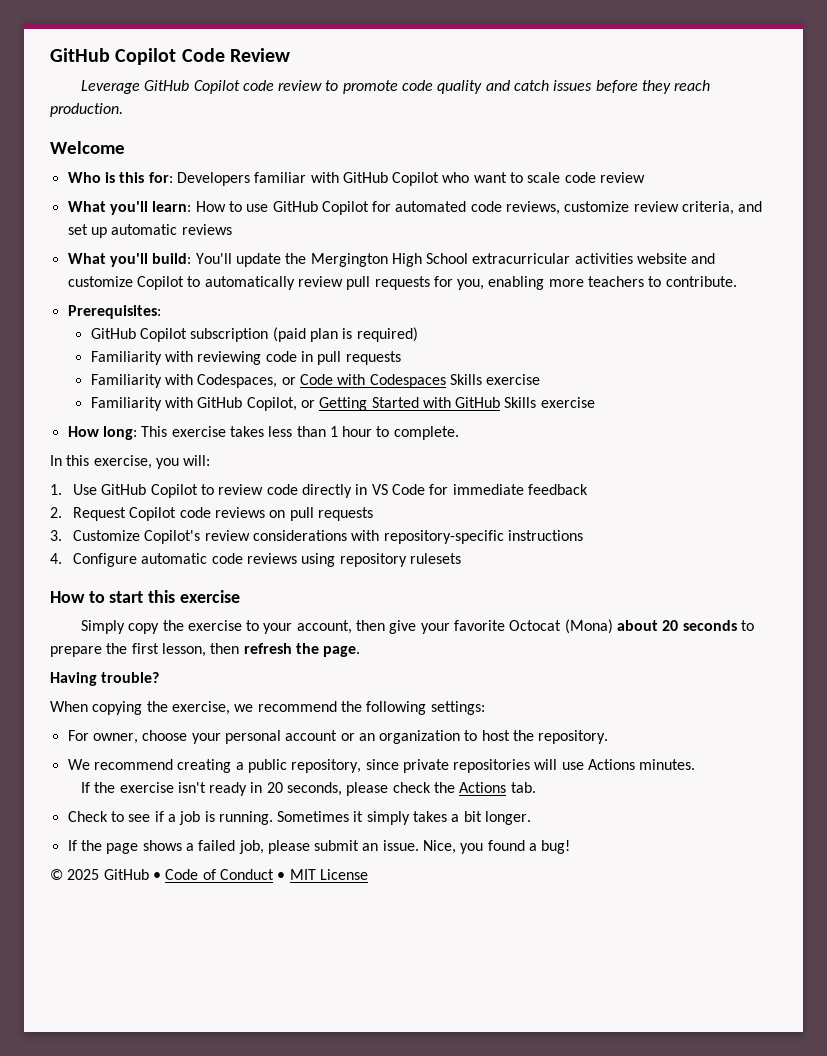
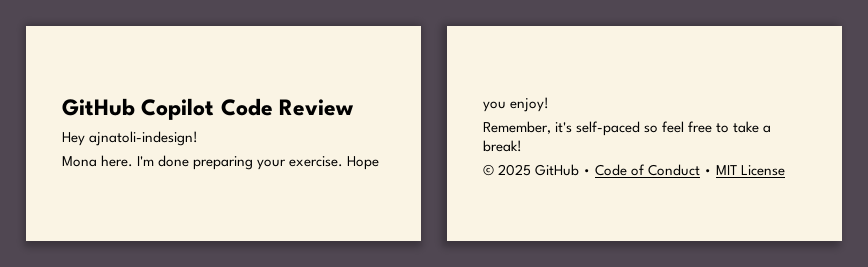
[80,80,711,94] [50,103,123,117] [50,141,125,154] [67,172,646,186] [67,201,763,215] [67,224,232,238] [67,253,716,267] [67,276,737,290] [67,305,161,319] [90,327,418,342] [90,351,401,365] [90,374,541,388] [90,397,595,411] [67,426,459,440] [50,455,211,469] [50,484,588,498] [50,507,373,521] [50,530,583,544] [50,553,461,567] [50,590,240,603] [80,619,754,634] [50,643,361,657] [50,672,160,686] [50,701,485,715] [67,730,609,744] [67,759,696,773] [80,782,536,796] [67,811,532,825] [67,840,571,854] Leverage GitHub Copilot code review to promote code quality and catch issues before they reach production. // Welcome // Who is this for: Developers familiar with GitHub Copilot who want to scale code review // What you'll learn: How to use GitHub Copilot for automated code reviews, customize review criteria, and set up automatic reviews // What you'll build: You'll update the Mergington High School extracurricular activities website and customize Copilot to automatically review pull requests for you, enabling more teachers to contribute. // Prerequisites: // GitHub Copilot subscription (paid plan is required) // Familiarity with reviewing code in pull requests // Familiarity with Codespaces, or Code with Codespaces Skills exercise // Familiarity with GitHub Copilot, or Getting Started with GitHub Skills exercise // How long: This exercise takes less than 1 hour to complete. // In this exercise, you will: // 1. Use GitHub Copilot to review code directly in VS Code for immediate feedback // 2. Request Copilot code reviews on pull requests // 3. Customize Copilot's review considerations with repository-specific instructions // 4. Configure automatic code reviews using repository rulesets // How to start this exercise // Simply copy the exercise to your account, then give your favorite Octocat (Mona) about 20 seconds to prepare the first lesson, then refresh the page. // Having trouble? // When copying the exercise, we recommend the following settings: // For owner, choose your personal account or an organization to host the repository. // We recommend creating a public repository, since private repositories will use Actions minutes. // If the exercise isn't ready in 20 seconds, please check the Actions tab. // Check to see if a job is running. Sometimes it simply takes a bit longer. // If the page shows a failed job, please submit an issue. Nice, you found a bug! -> [62,131,199,146] [62,155,380,170] [483,97,550,112] [483,121,772,136] [483,140,522,152] Hey ajnatoli-indesign! // Mona here. I'm done preparing your exercise. Hope you enjoy! // Remember, it's self-paced so feel free to take a break!

